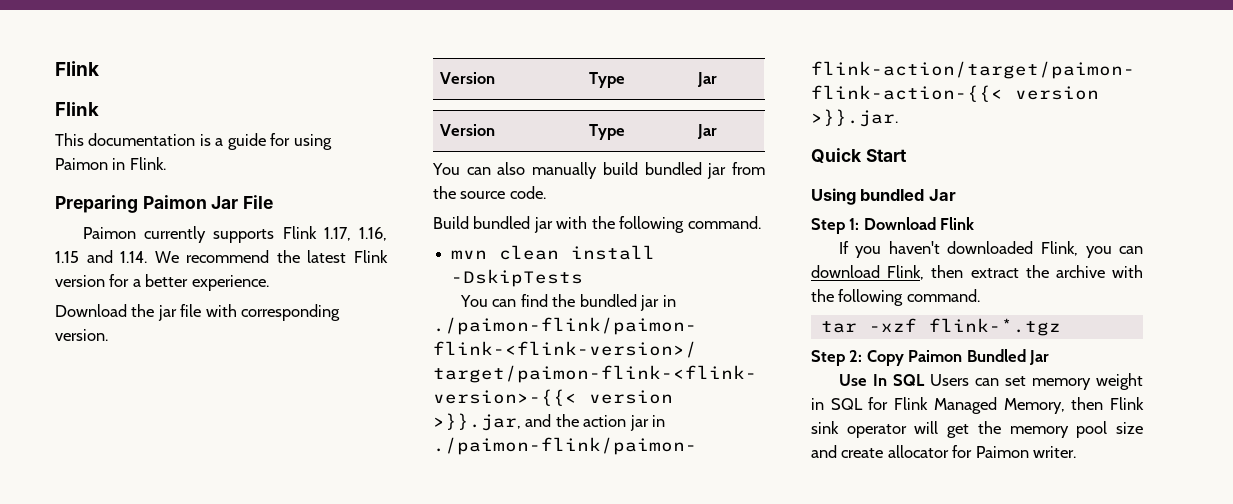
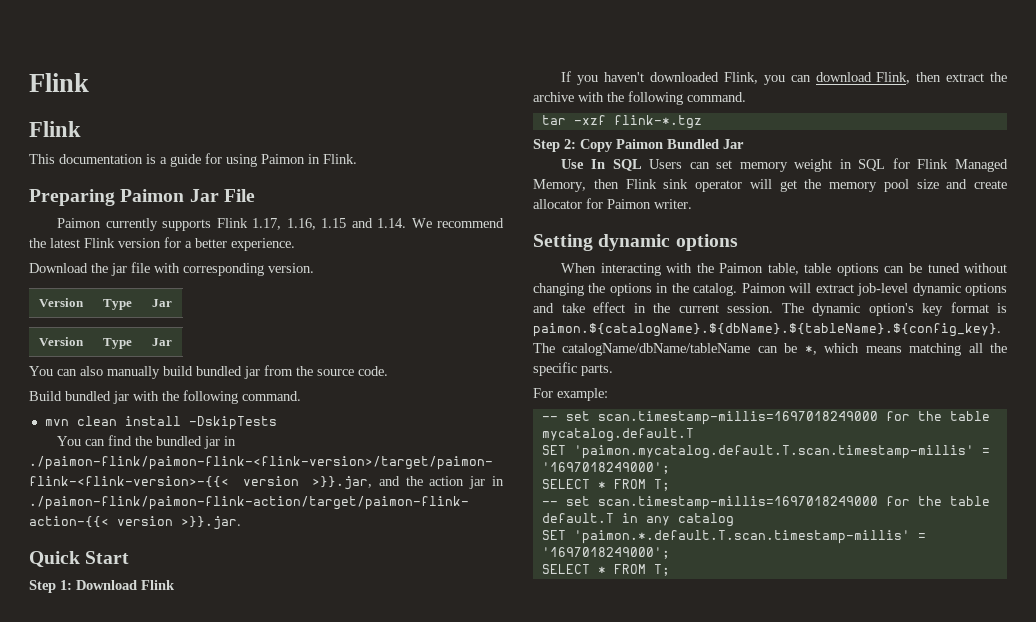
[811,188,956,205] // Using bundled Jar -> (130, 557) none
(1077, 452) none -> [533,234,738,251] [561,263,1007,276] [533,283,1007,296] [533,302,1007,316] [533,323,1001,337] [533,343,1008,356] [533,362,613,376] [533,388,608,401] [541,411,990,425] [541,428,694,442] [541,445,990,459] [541,462,670,474] [541,479,670,491] [541,496,990,510] [541,513,734,527] [541,530,926,544] [541,547,670,559] [541,564,670,576] // Setting dynamic options // When interacting with the Paimon table, table options can be tuned without changing the options in the catalog. Paimon will extract job-level dynamic options and take effect in the current session. The dynamic option's key format is paimon.${catalogName}.${dbName}.${tableName}.${config_key}. The catalogName/dbName/tableName can be *, which means matching all the specific parts. // For example: // -- set scan.timestamp-millis=1697018249000 for the table mycatalog.default.T // SET 'paimon.mycatalog.default.T.scan.timestamp-millis' = '1697018249000'; // SELECT * FROM T; // -- set scan.timestamp-millis=1697018249000 for the table default.T in any catalog // SET 'paimon.*.default.T.scan.timestamp-millis' = '1697018249000'; // SELECT * FROM T;

